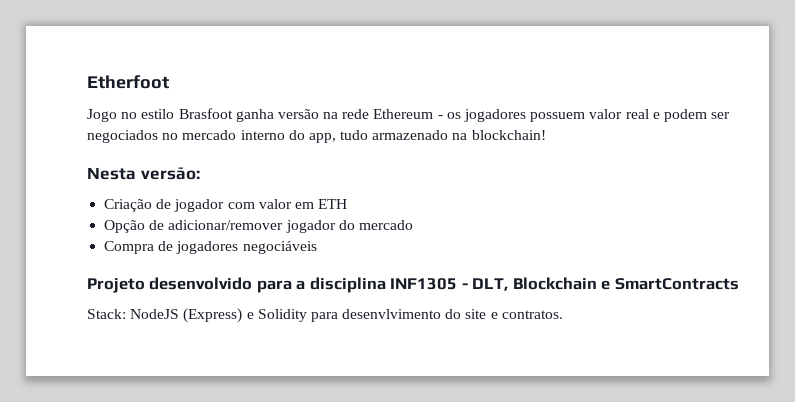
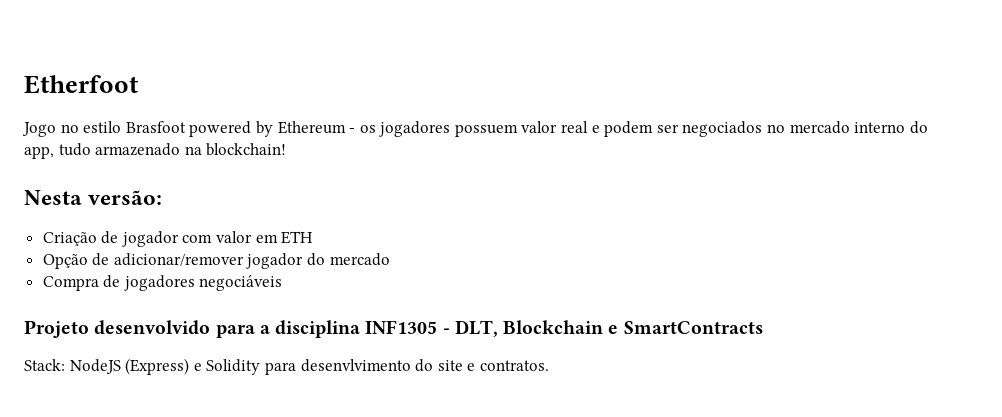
[235,109,370,122] ganha versão na rede -> [189,121,273,137] powered by

